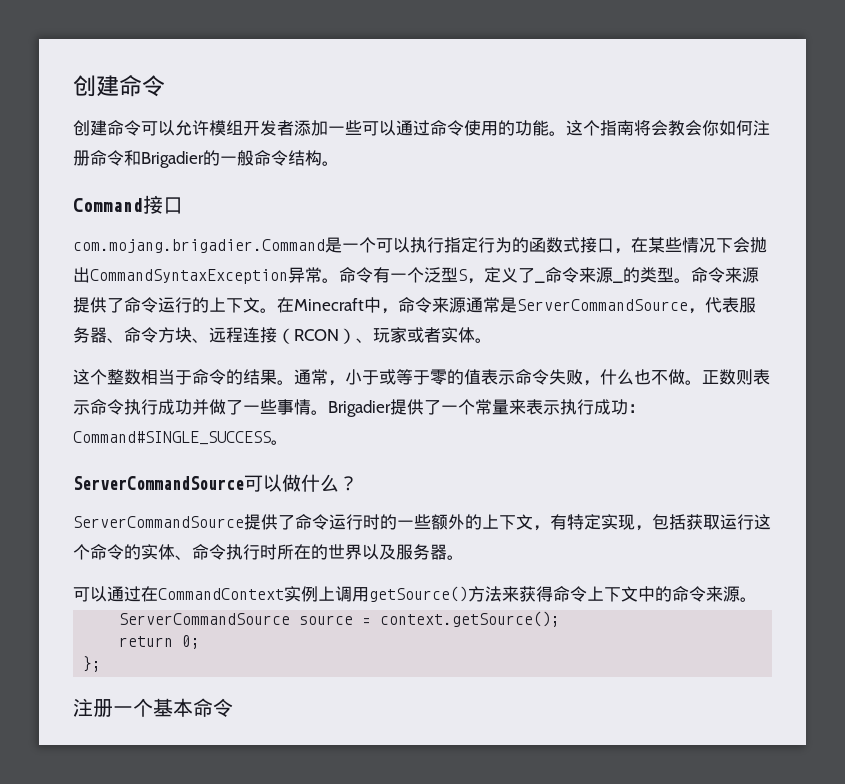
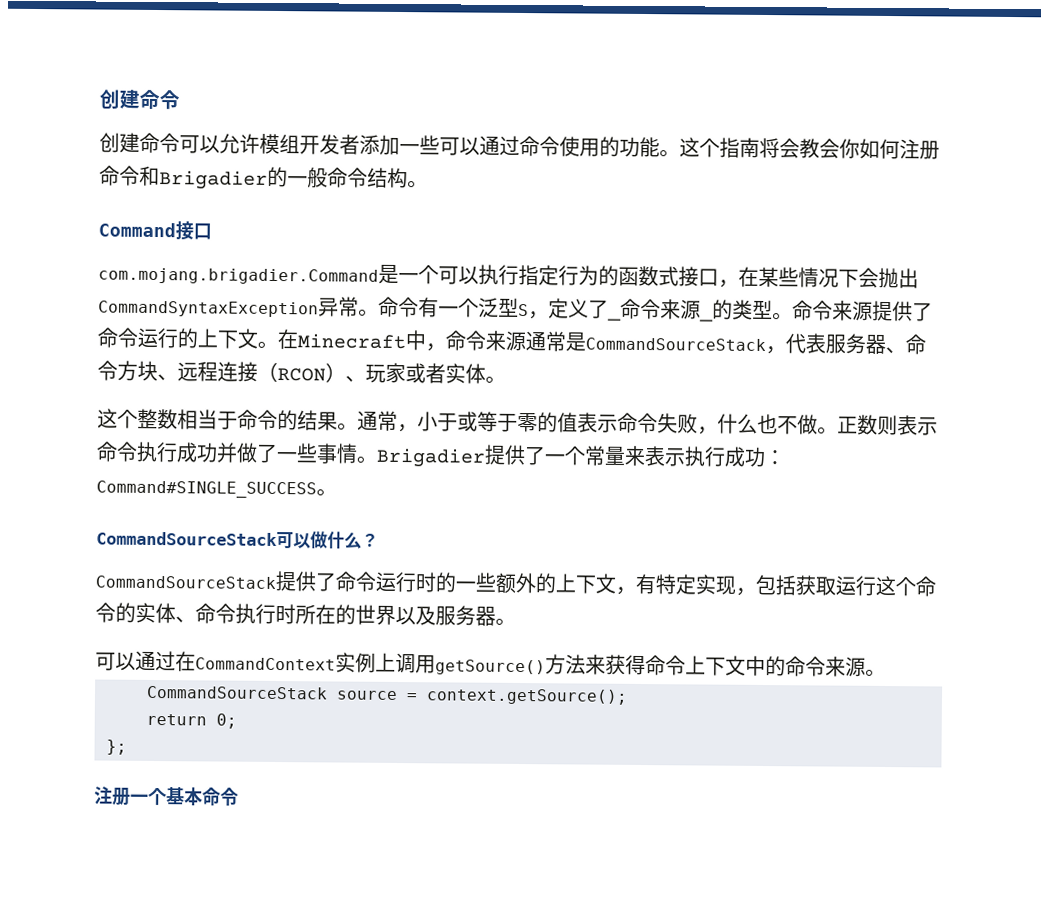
[517,299,688,311] ServerCommandSource -> [585,337,766,352] CommandSourceStack
[73,476,244,490] ServerCommandSource -> [96,531,277,546] CommandSourceStack
[73,516,244,528] ServerCommandSource -> [95,575,276,589] CommandSourceStack
[119,613,291,625] ServerCommandSource -> [146,685,328,700] CommandSourceStack

